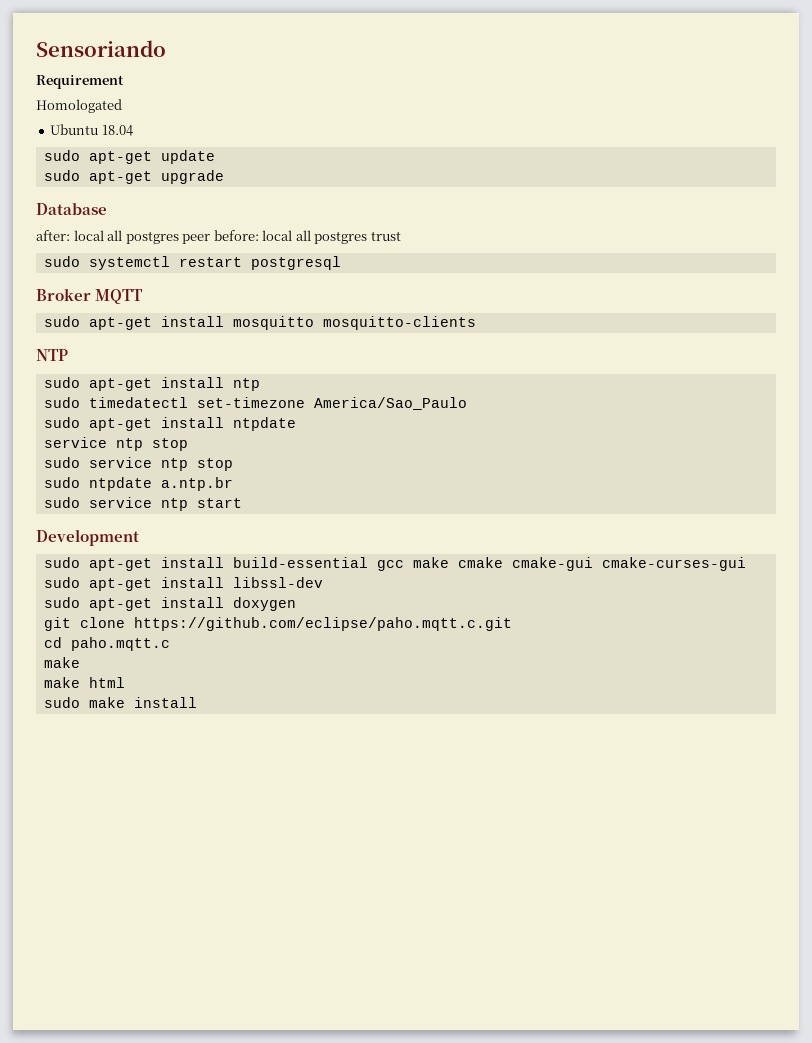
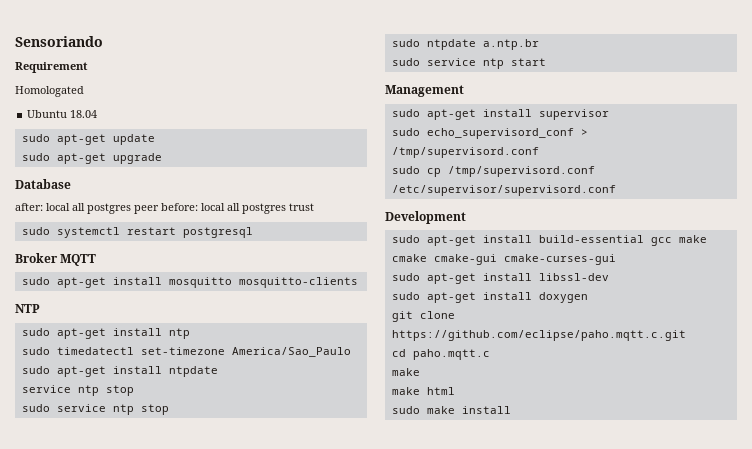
(242, 503) none -> [385,85,464,97] [391,109,609,120] [391,128,588,139] [391,147,539,158] [391,166,595,177] [391,185,616,196] // Management // sudo apt-get install supervisor // sudo echo_supervisord_conf > /tmp/supervisord.conf // sudo cp /tmp/supervisord.conf /etc/supervisor/supervisord.conf

